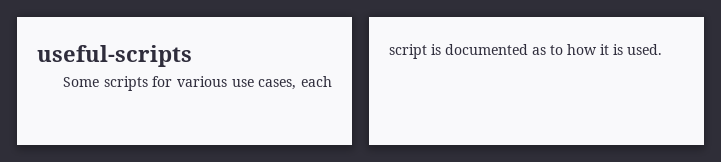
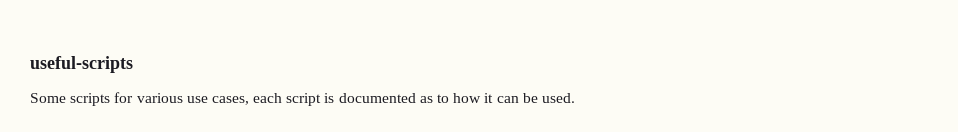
[613,44,623,55] is -> [496,93,538,103] can be

